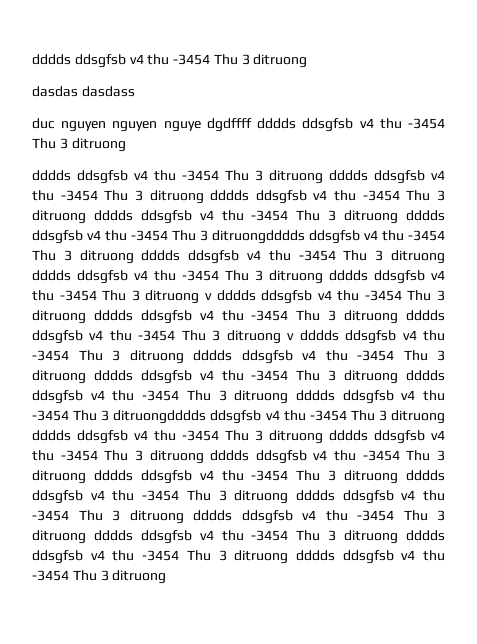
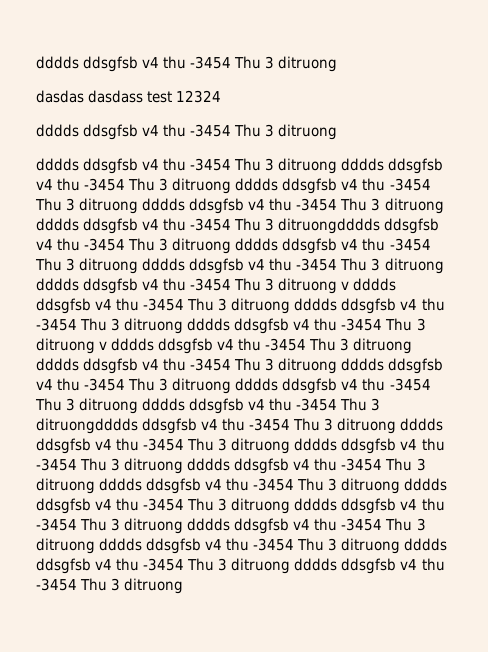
[32,118,252,132] // duc nguyen nguyen nguye dgdffff -> [147,90,222,103] test 12324 //

